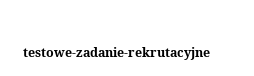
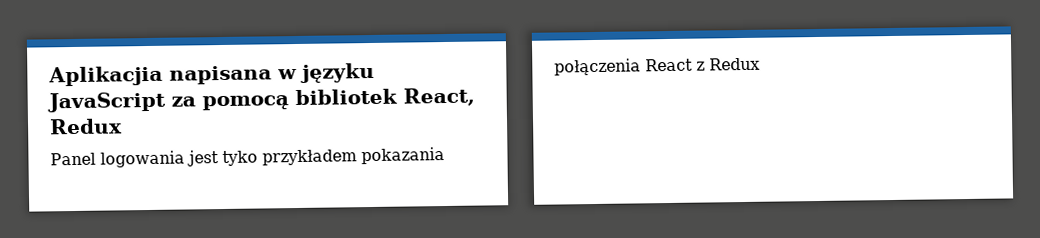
[23,47,210,60] testowe-zadanie-rekrutacyjne -> [48,62,375,87] [47,87,475,113] [49,118,123,135] [50,147,445,168] [554,57,760,76] Aplikacjia napisana w języku JavaScript za pomocą bibliotek React, Redux // Panel logowania jest tyko przykładem pokazania połączenia React z Redux

